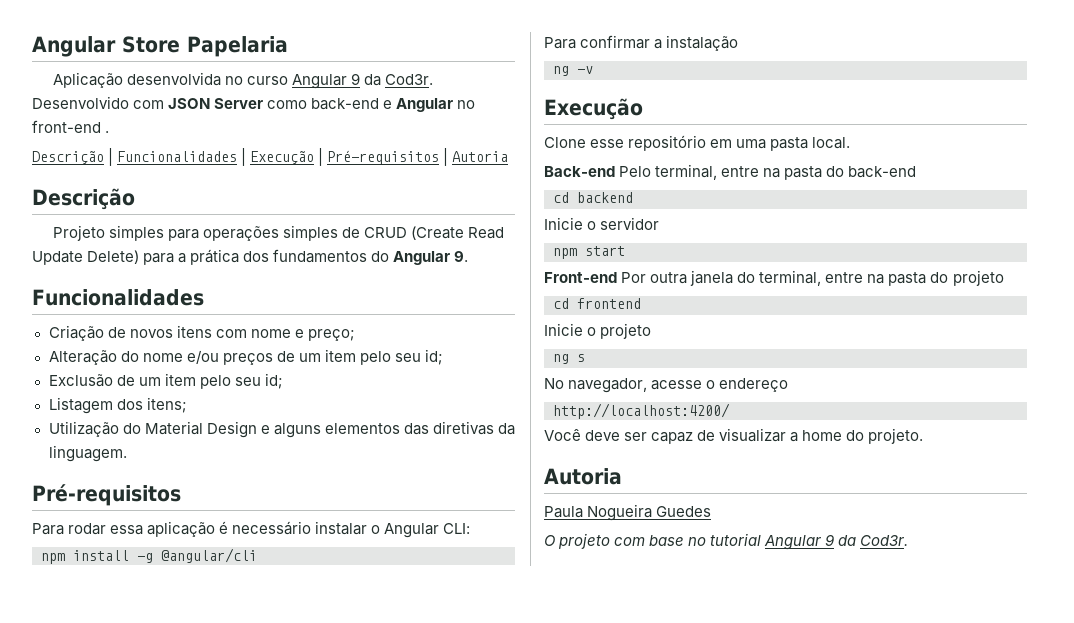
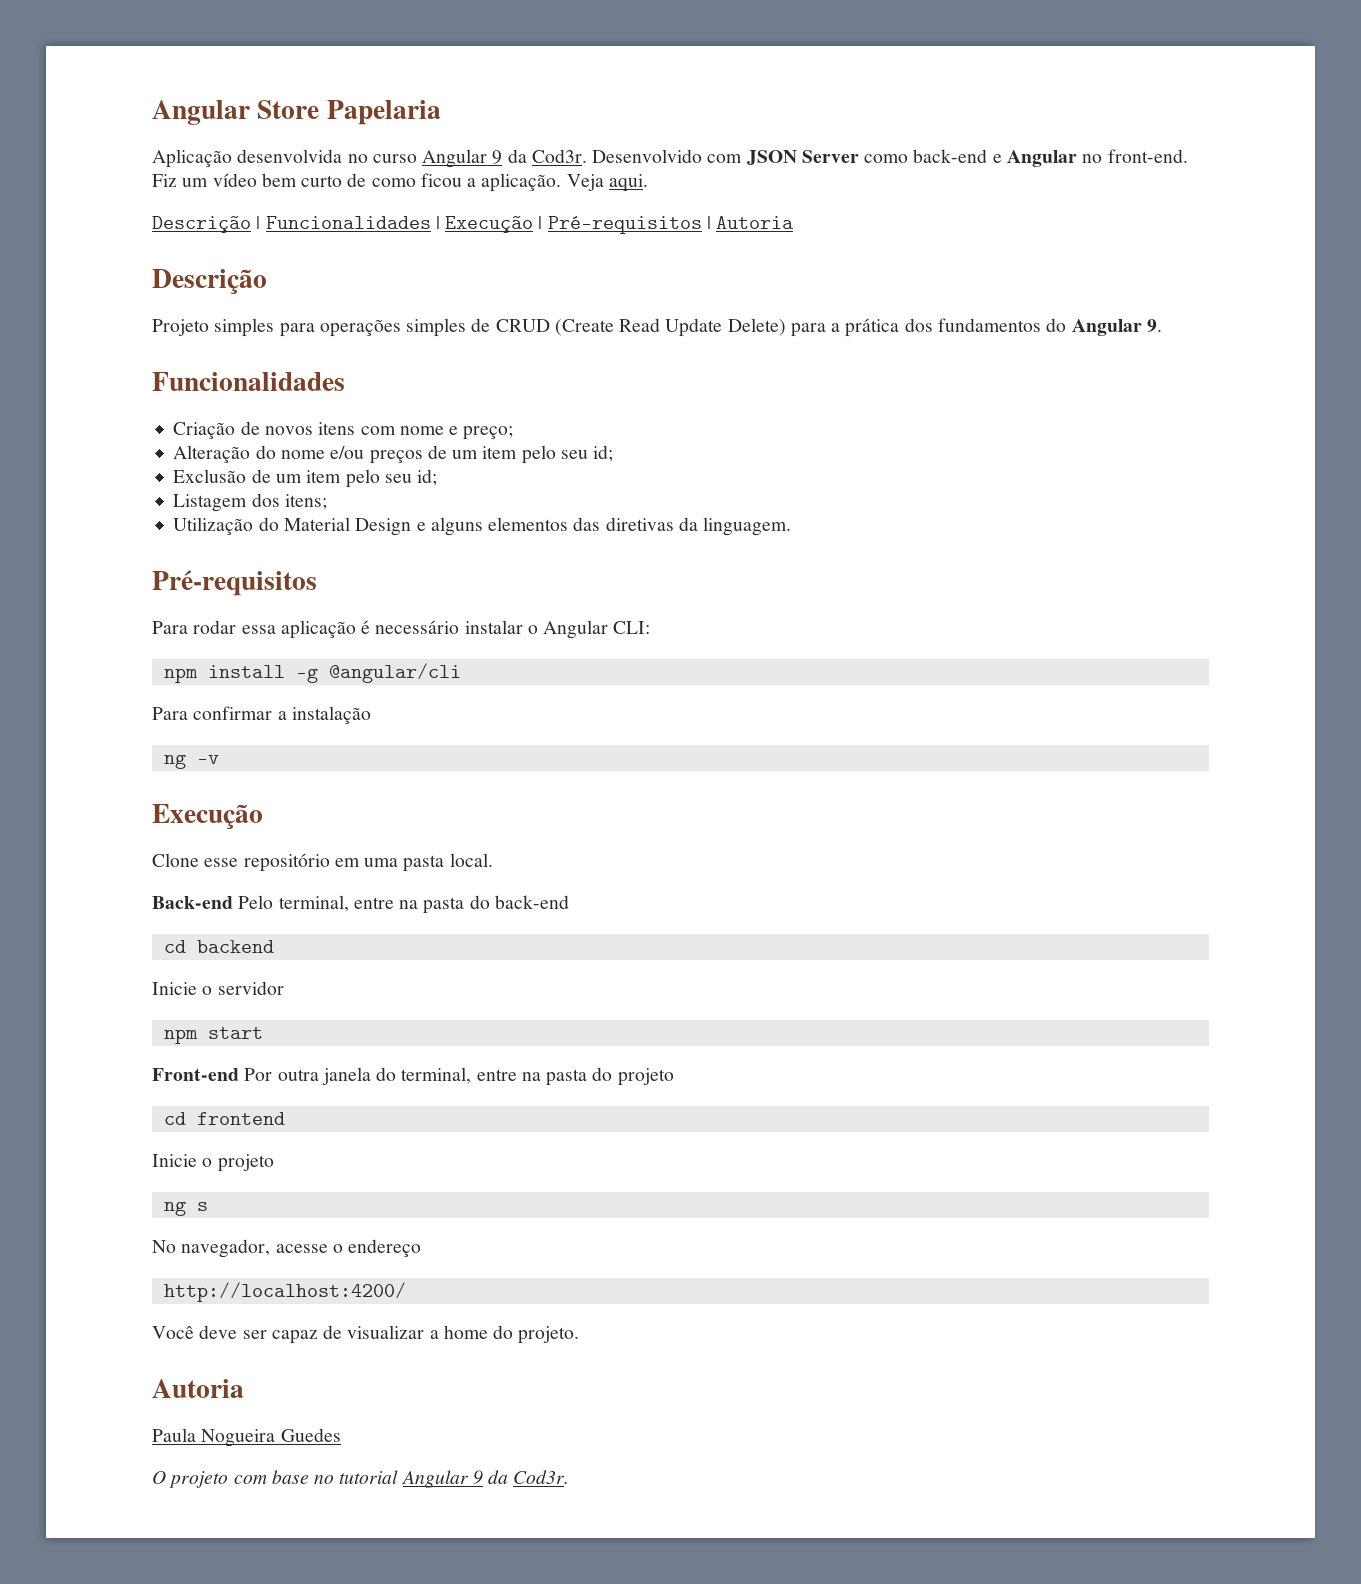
[32,120,110,133] front-end . -> [1107,149,1188,163] [152,173,648,192] front-end. Fiz um vídeo bem curto de como ficou a aplicação. Veja aqui.

